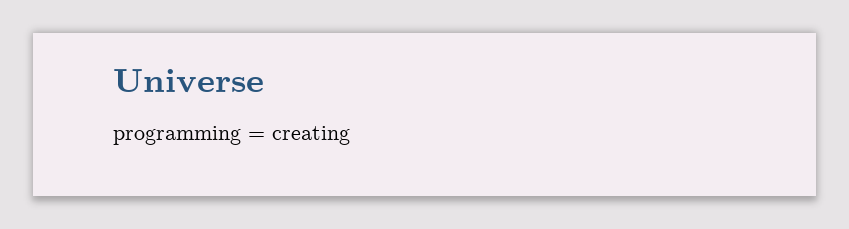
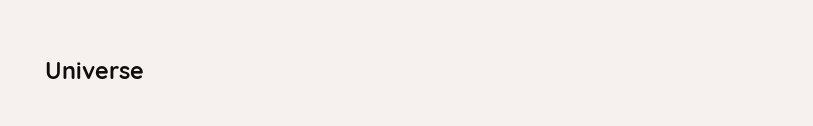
[113,126,350,145] // programming = creating -> (144, 70) none

